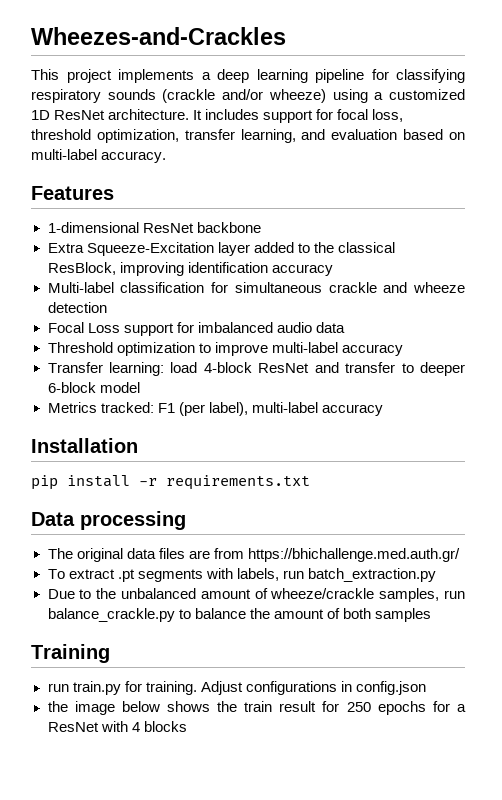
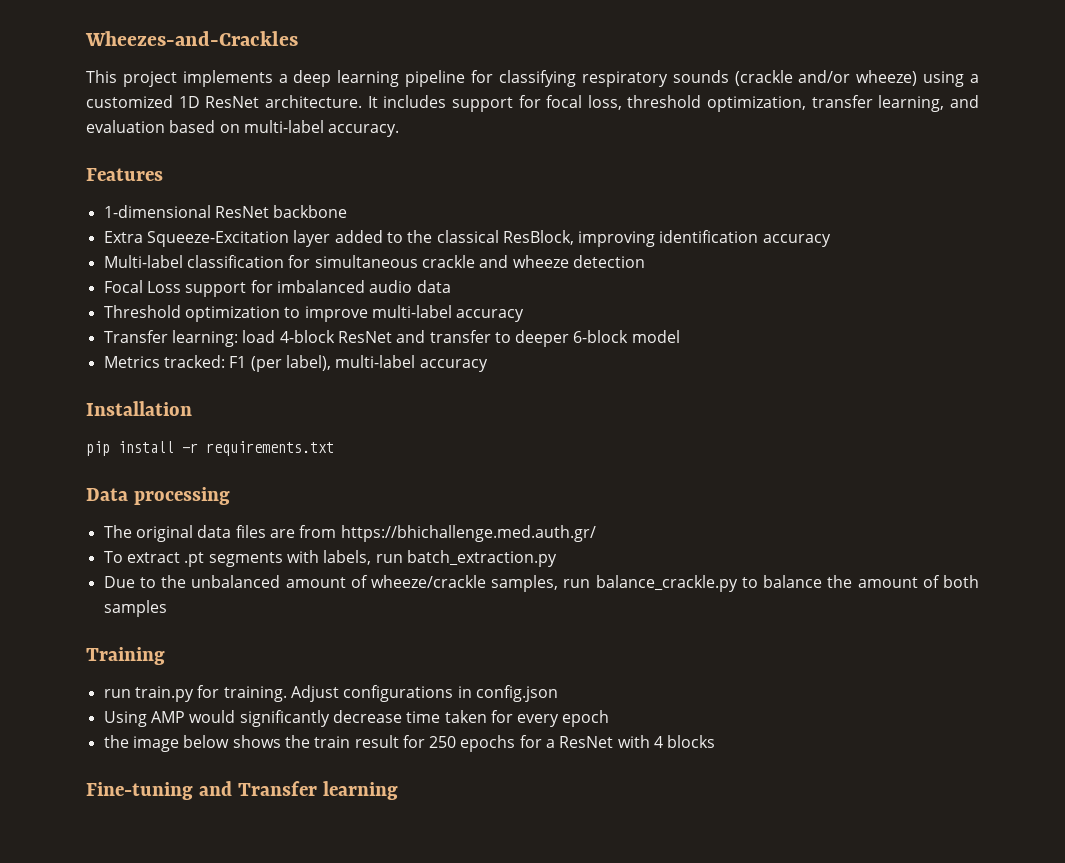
(426, 688) none -> [103,710,610,727] // Using AMP would significantly decrease time taken for every epoch
(187, 726) none -> [86,781,398,800] // Fine-tuning and Transfer learning

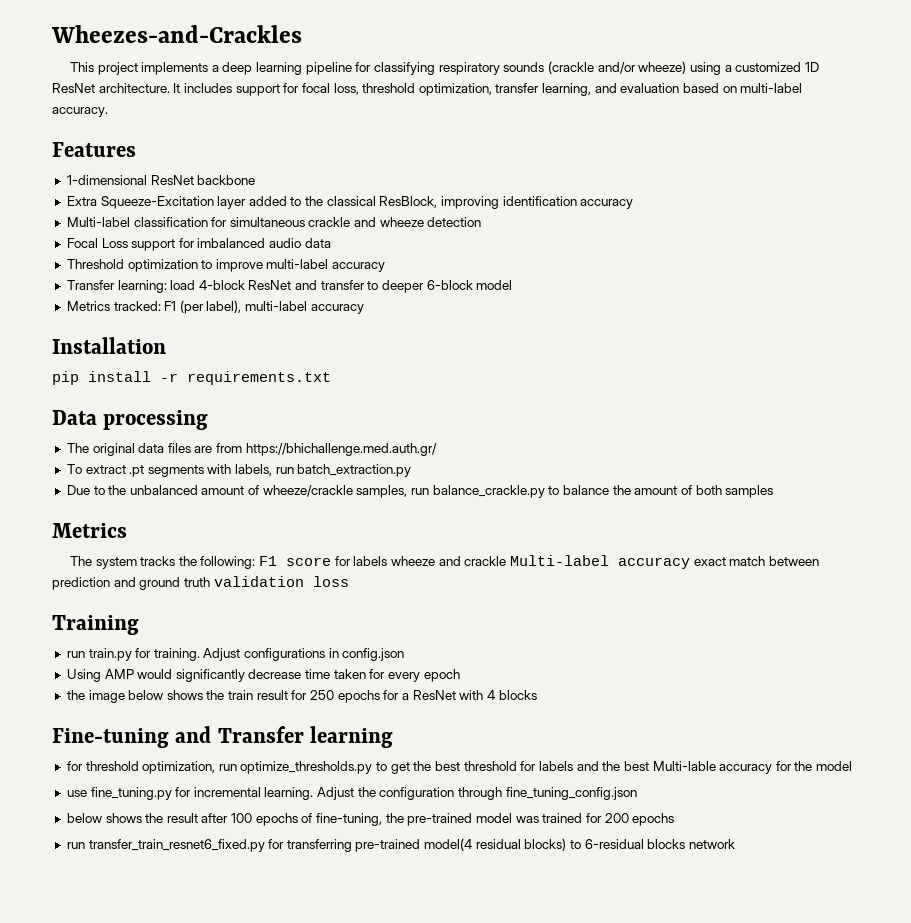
(167, 608) none -> [52,523,127,538] [69,555,819,569] [52,576,349,590] // Metrics // The system tracks the following: F1 score for labels wheeze and crackle Multi-label accuracy exact match between prediction and ground truth validation loss
(398, 790) none -> [66,761,853,774] [66,787,637,800] [66,813,675,826] [66,838,735,852] // for threshold optimization, run optimize_thresholds.py to get the best threshold for labels and the best Multi-lable accuracy for the model // use fine_tuning.py for incremental learning. Adjust the configuration through fine_tuning_config.json // below shows the result after 100 epochs of fine-tuning, the pre-trained model was trained for 200 epochs // run transfer_train_resnet6_fixed.py for transferring pre-trained model(4 residual blocks) to 6-residual blocks network

